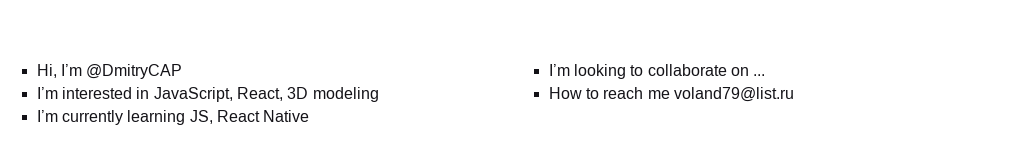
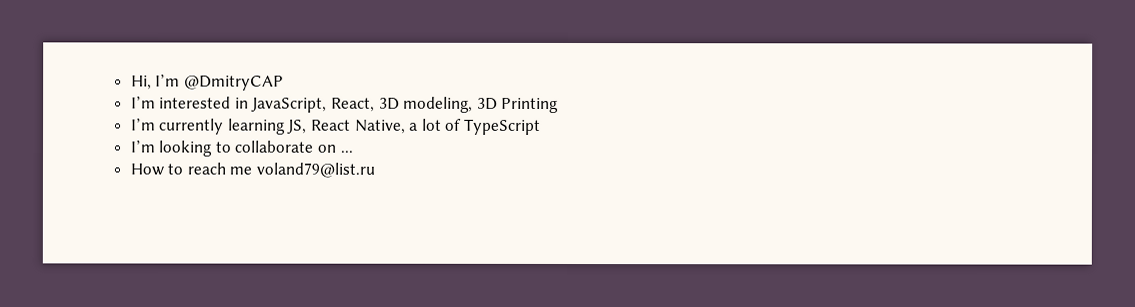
[312,87,379,102] modeling -> [403,96,560,113] modeling, 3D Printing
[263,110,310,122] Native -> [354,118,542,135] Native, a lot of TypeScript

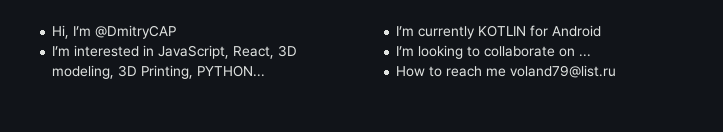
[501,97,560,113] Printing -> [141,65,266,79] Printing, PYTHON...
[227,118,542,135] learning JS, React Native, a lot of TypeScript -> [478,25,602,37] KOTLIN for Android

